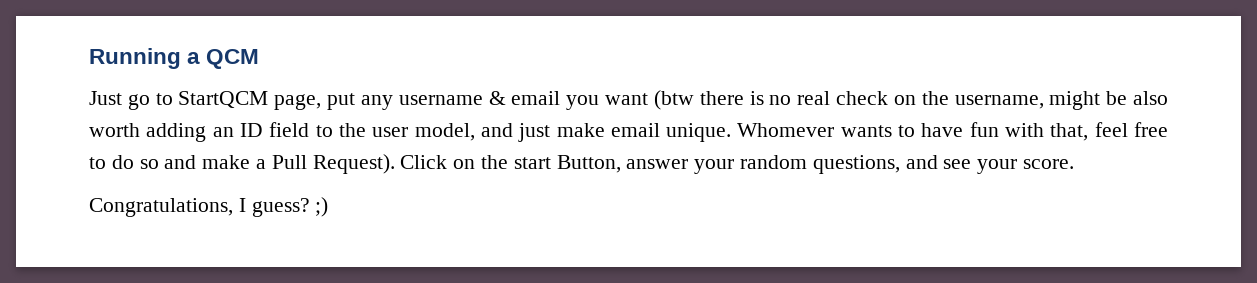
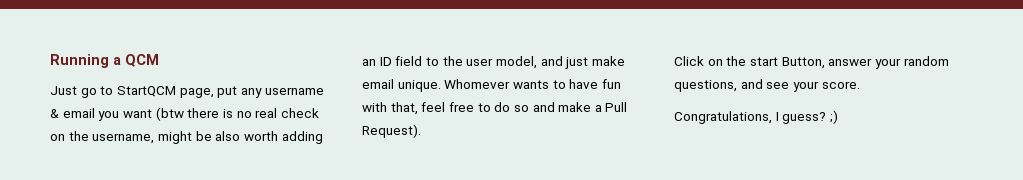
(395, 164) none -> (421, 131) //

